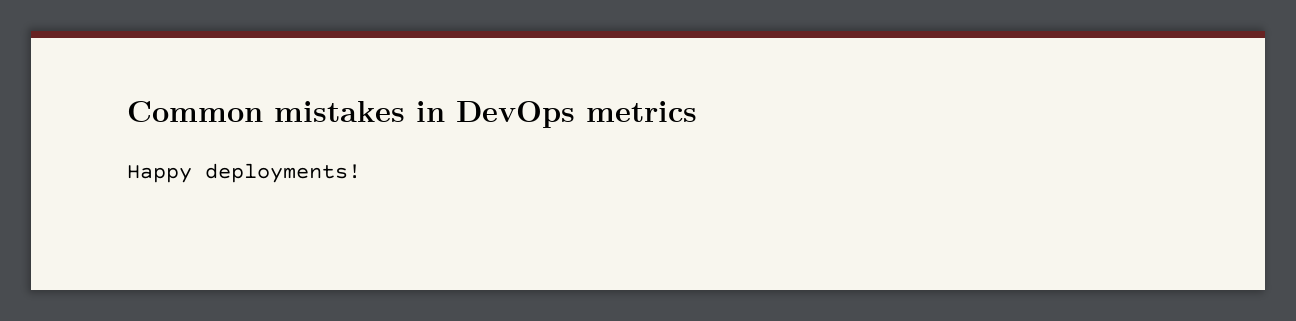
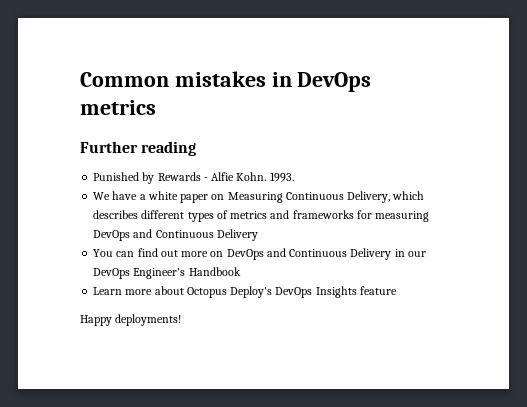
(697, 111) none -> [80,141,197,156] [93,172,294,184] [93,191,425,203] [93,210,430,222] [93,229,258,241] [93,248,426,260] [93,267,241,279] [93,286,397,298] // Further reading // Punished by Rewards - Alfie Kohn. 1993. // We have a white paper on Measuring Continuous Delivery, which describes different types of metrics and frameworks for measuring DevOps and Continuous Delivery // You can find out more on DevOps and Continuous Delivery in our DevOps Engineer's Handbook // Learn more about Octopus Deploy's DevOps Insights feature

